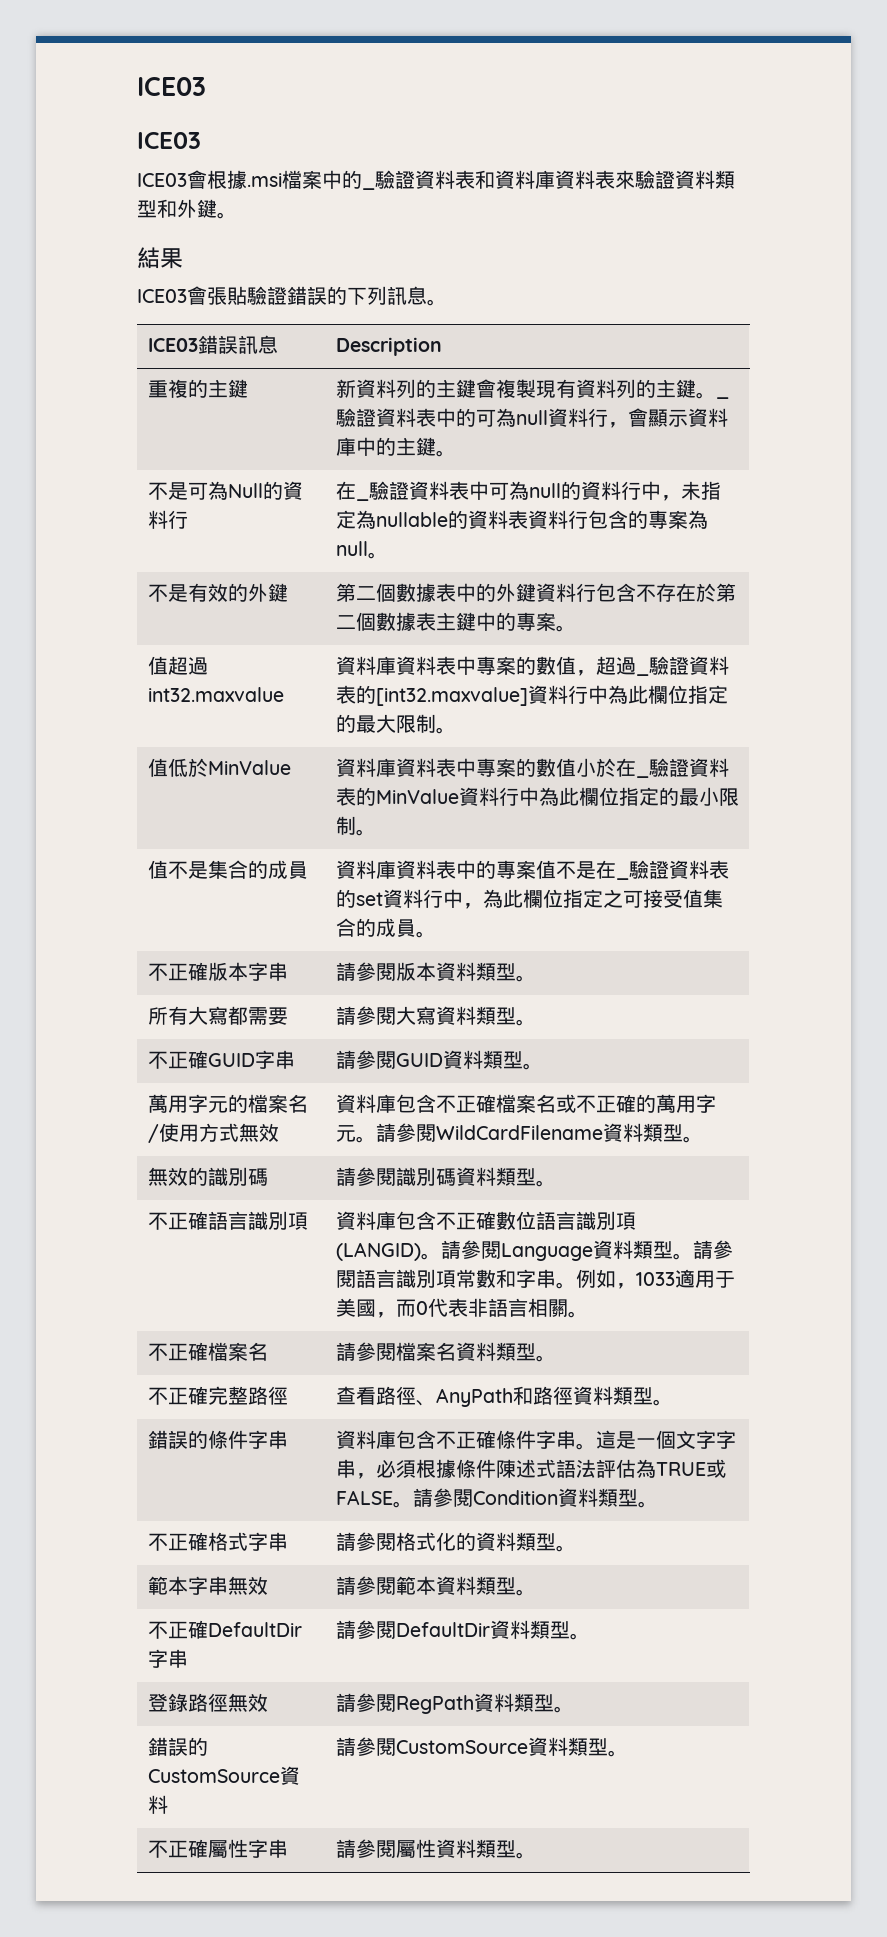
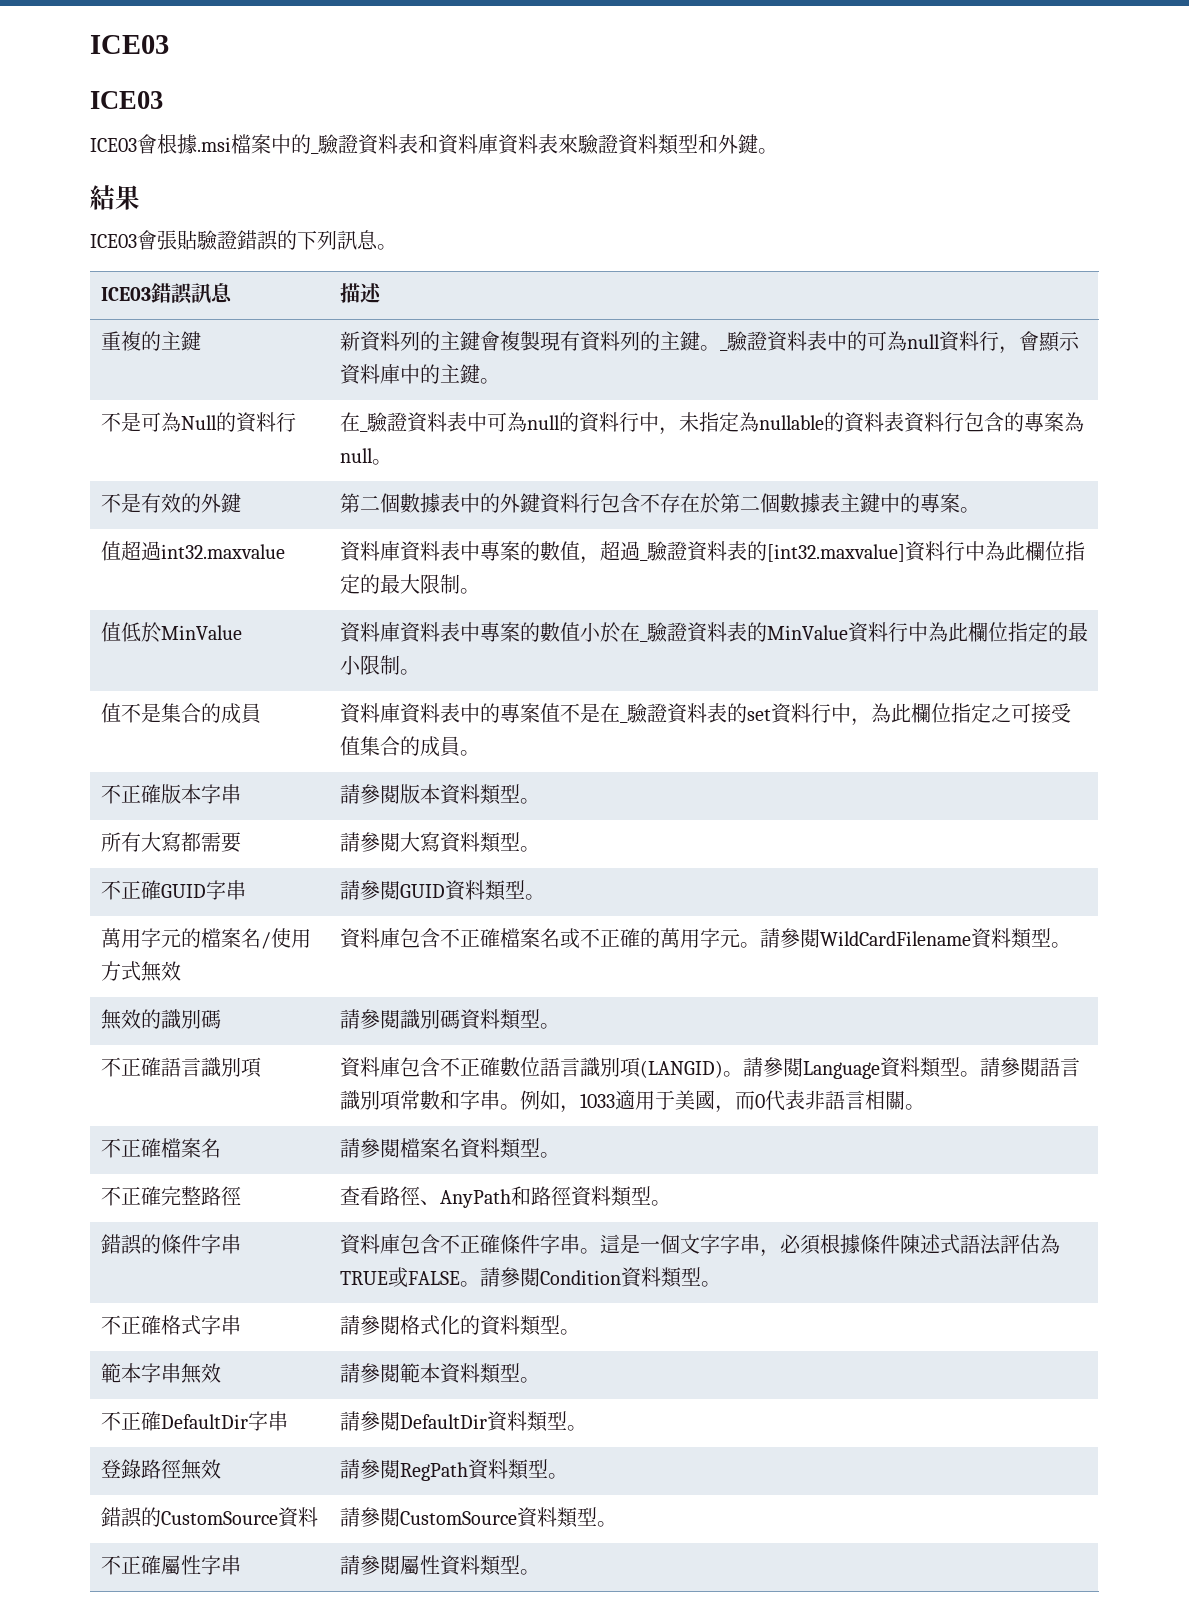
[335,337,442,356] Description -> [339,283,382,303] 描述

